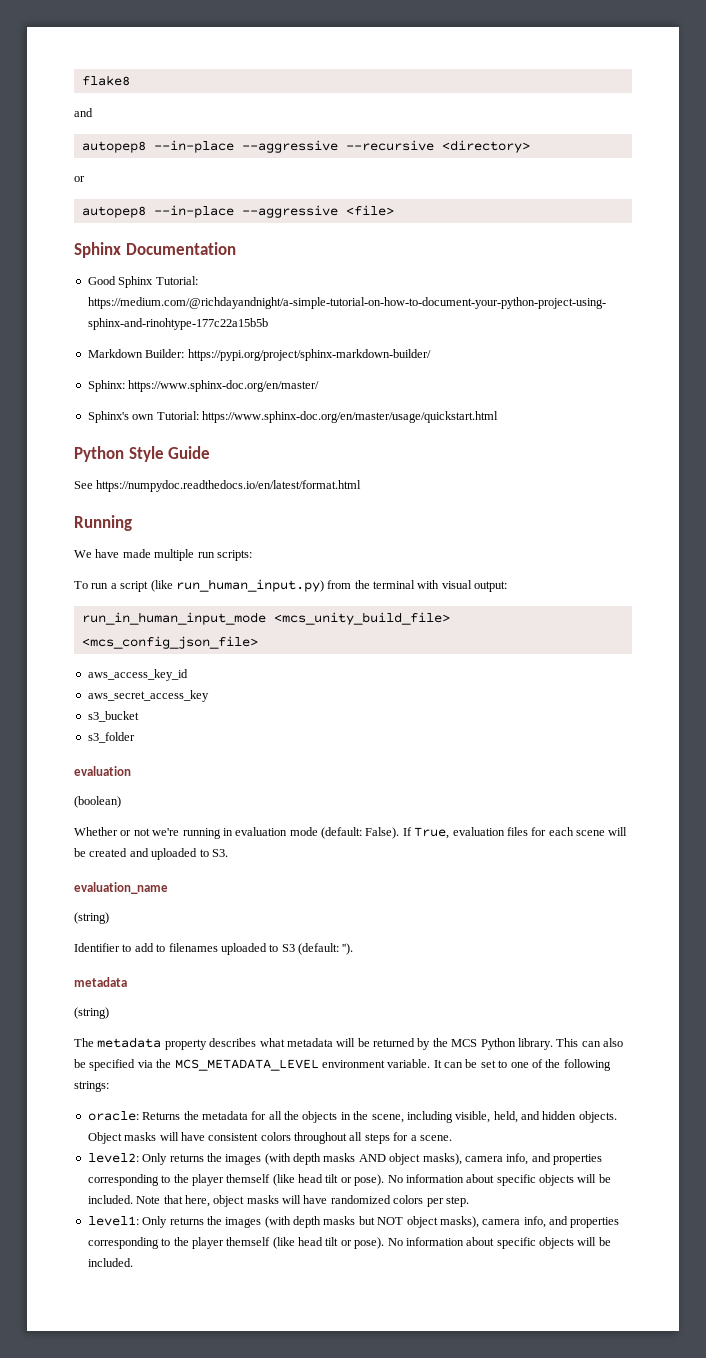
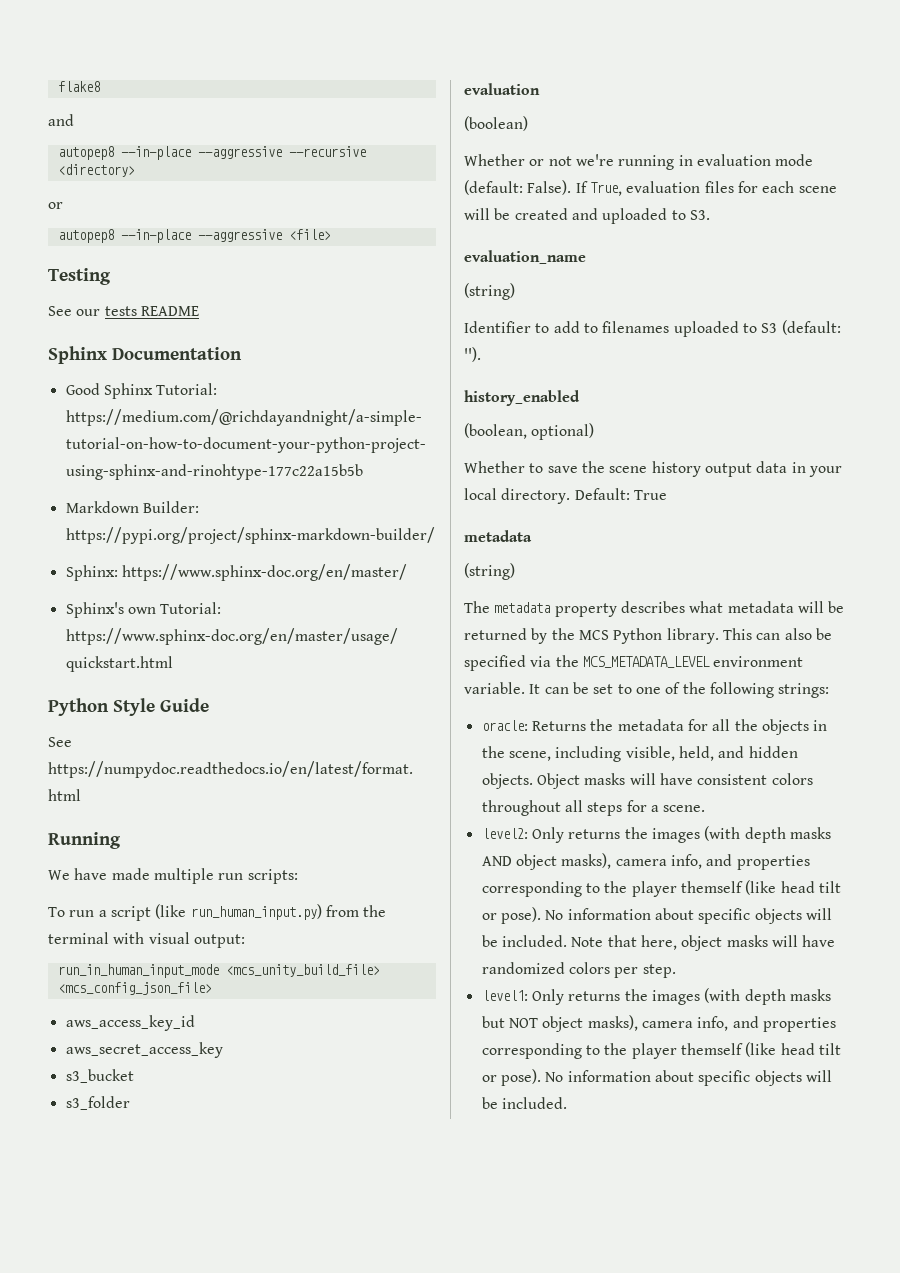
(394, 210) none -> [48,268,111,285] [48,306,199,316] // Testing // See our tests README
(354, 949) none -> [464,390,580,406] [464,423,595,440] [464,461,842,477] [464,488,667,504] // history_enabled // (boolean, optional) // Whether to save the scene history output data in your local directory. Default: True

